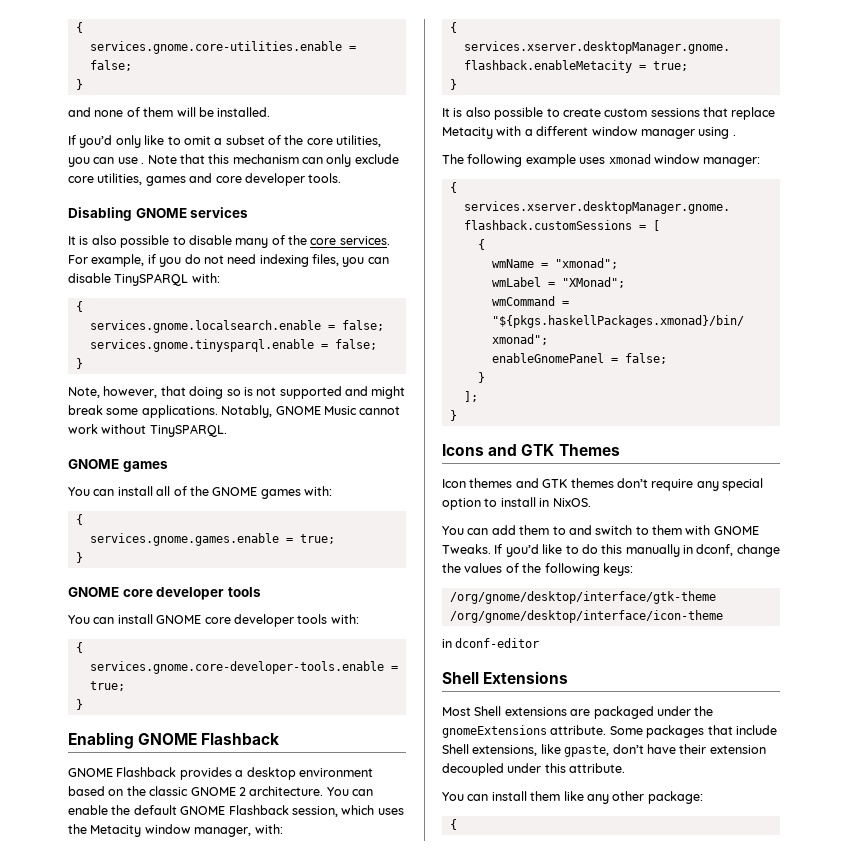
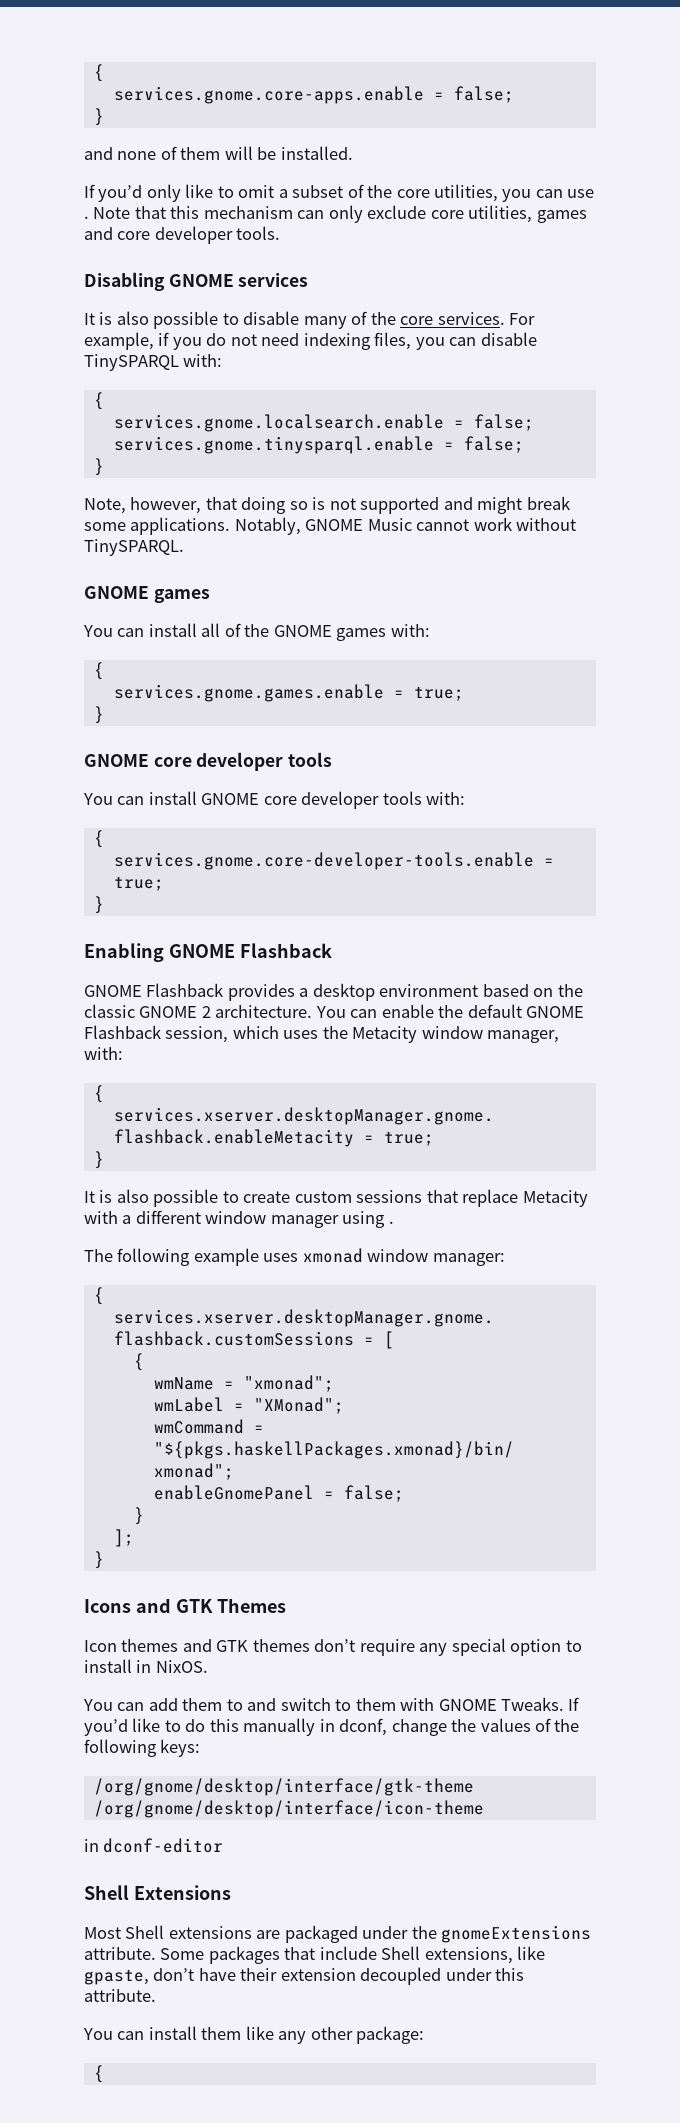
[75,22,83,33] [89,41,342,54] { // services.gnome.core-utilities.enable -> [93,64,104,82] [113,86,424,104] { // services.gnome.core-apps.enable

